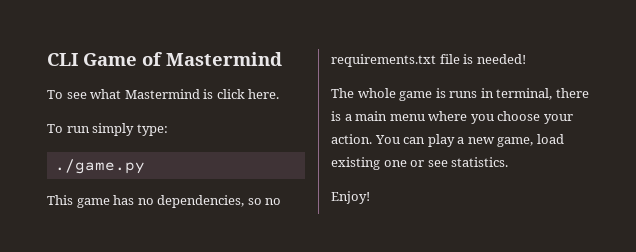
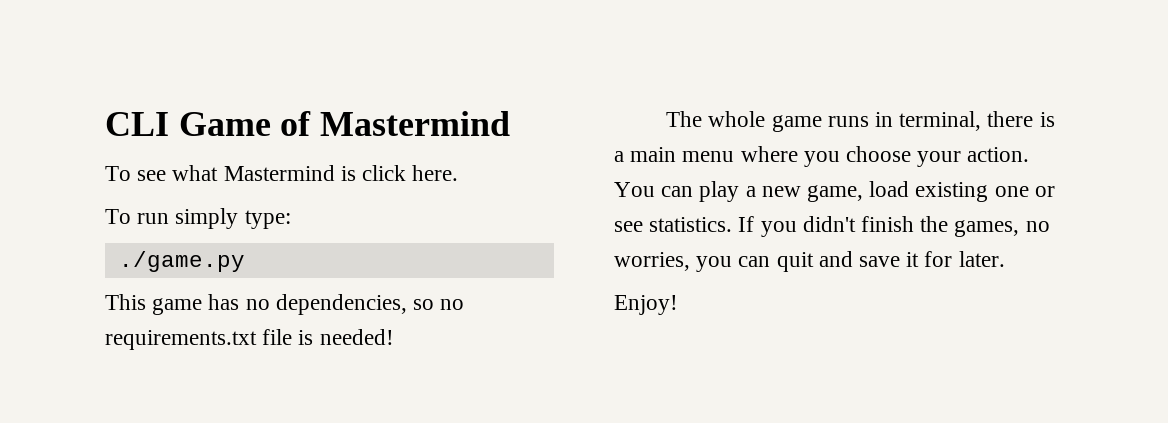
[435,88,446,98] is -> (822, 123) none
(509, 162) none -> [738,216,1050,237] [614,251,1005,272] If you didn't finish the games, no worries, you can quit and save it for later.

